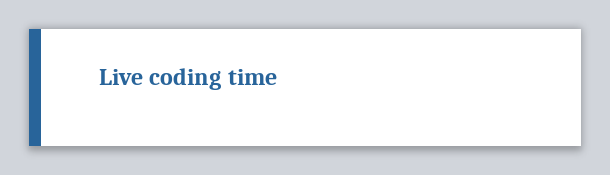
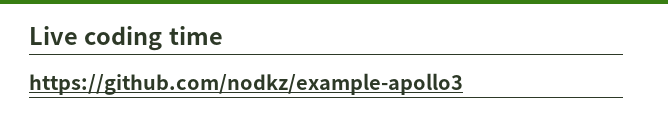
(277, 77) none -> [29,73,463,95] // https://github.com/nodkz/example-apollo3

